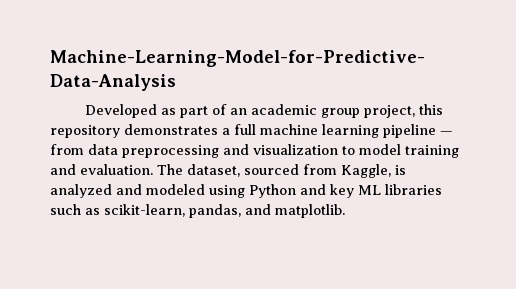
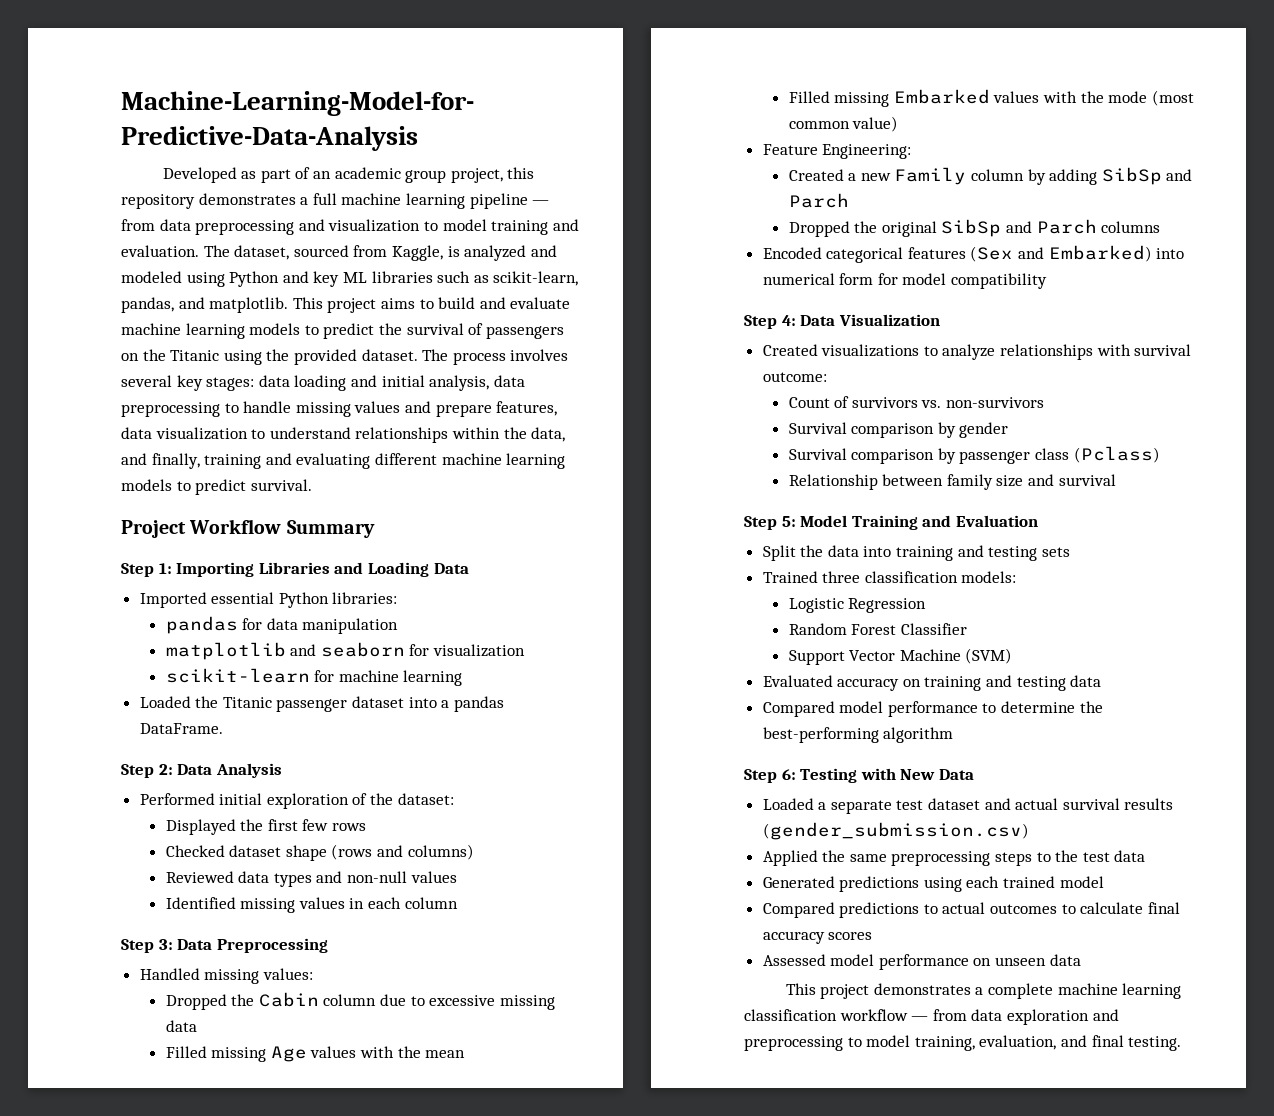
(345, 211) none -> [292,297,571,313] [121,323,564,339] [121,349,569,365] [121,375,525,391] [121,401,558,417] [121,427,566,443] [121,453,566,469] [121,479,312,495] [121,519,375,538] [121,562,469,577] [139,592,398,608] [165,616,399,634] [165,642,525,660] [165,668,463,686] [139,696,504,712] [139,723,223,734] [121,763,282,778] [139,793,454,809] [165,819,366,835] [165,844,474,861] [165,871,457,887] [165,897,458,913] [121,938,328,953] [139,968,313,984] [165,992,555,1010] [165,1020,197,1032] [165,1046,466,1062] [788,89,1194,107] [788,116,899,132] [762,144,912,159] [788,167,1193,185] [788,193,849,208] [788,219,1161,237] [762,245,1185,263] [762,273,1048,289] [744,314,940,329] [762,344,1192,360] [762,372,827,382] [788,396,1044,408] [788,422,1009,438] [788,446,1160,464] [788,474,1116,490] [744,515,1038,530] [762,545,1070,561] [762,571,1017,583] [788,598,927,613] [788,623,967,635] [788,648,1013,665] [762,675,1102,691] [762,701,1103,717] [762,727,954,743] [744,768,974,783] [762,798,1174,814] [762,822,1029,840] [762,850,1146,866] [762,876,1104,892] [762,902,1180,918] [762,931,873,944] [762,954,1081,970] [785,983,1182,999] [744,1009,1119,1025] [744,1035,1182,1051] This project aims to build and evaluate machine learning models to predict the survival of passengers on the Titanic using the provided dataset. The process involves several key stages: data loading and initial analysis, data preprocessing to handle missing values and prepare features, data visualization to understand relationships within the data, and finally, training and evaluating different machine learning models to predict survival. // Project Workflow Summary // Step 1: Importing Libraries and Loading Data // Imported essential Python libraries: // pandas for data manipulation // matplotlib and seaborn for visualization // scikit-learn for machine learning // Loaded the Titanic passenger dataset into a pandas DataFrame. // Step 2: Data Analysis // Performed initial exploration of the dataset: // Displayed the first few rows // Checked dataset shape (rows and columns) // Reviewed data types and non-null values // Identified missing values in each column // Step 3: Data Preprocessing // Handled missing values: // Dropped the Cabin column due to excessive missing data // Filled missing Age values with the mean // Filled missing Embarked values with the mode (most common value) // Feature Engineering: // Created a new Family column by adding SibSp and Parch // Dropped the original SibSp and Parch columns // Encoded categorical features (Sex and Embarked) into numerical form for model compatibility // Step 4: Data Visualization // Created visualizations to analyze relationships with survival outcome: // Count of survivors vs. non-survivors // Survival comparison by gender // Survival comparison by passenger class (Pclass) // Relationship between family size and survival // Step 5: Model Training and Evaluation // Split the data into training and testing sets // Trained three classification models: // Logistic Regression // Random Forest Classifier // Support Vector Machine (SVM) // Evaluated accuracy on training and testing data // Compared model performance to determine the best-performing algorithm // Step 6: Testing with New Data // Loaded a separate test dataset and actual survival results (gender_submission.csv) // Applied the same preprocessing steps to the test data // Generated predictions using each trained model // Compared predictions to actual outcomes to calculate final accuracy scores // Assessed model performance on unseen data // This project demonstrates a complete machine learning classification workflow — from data exploration and preprocessing to model training, evaluation, and final testing.

